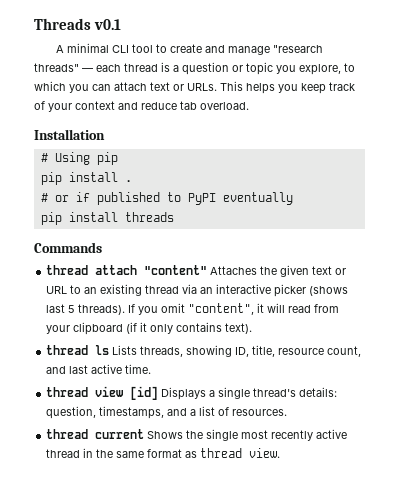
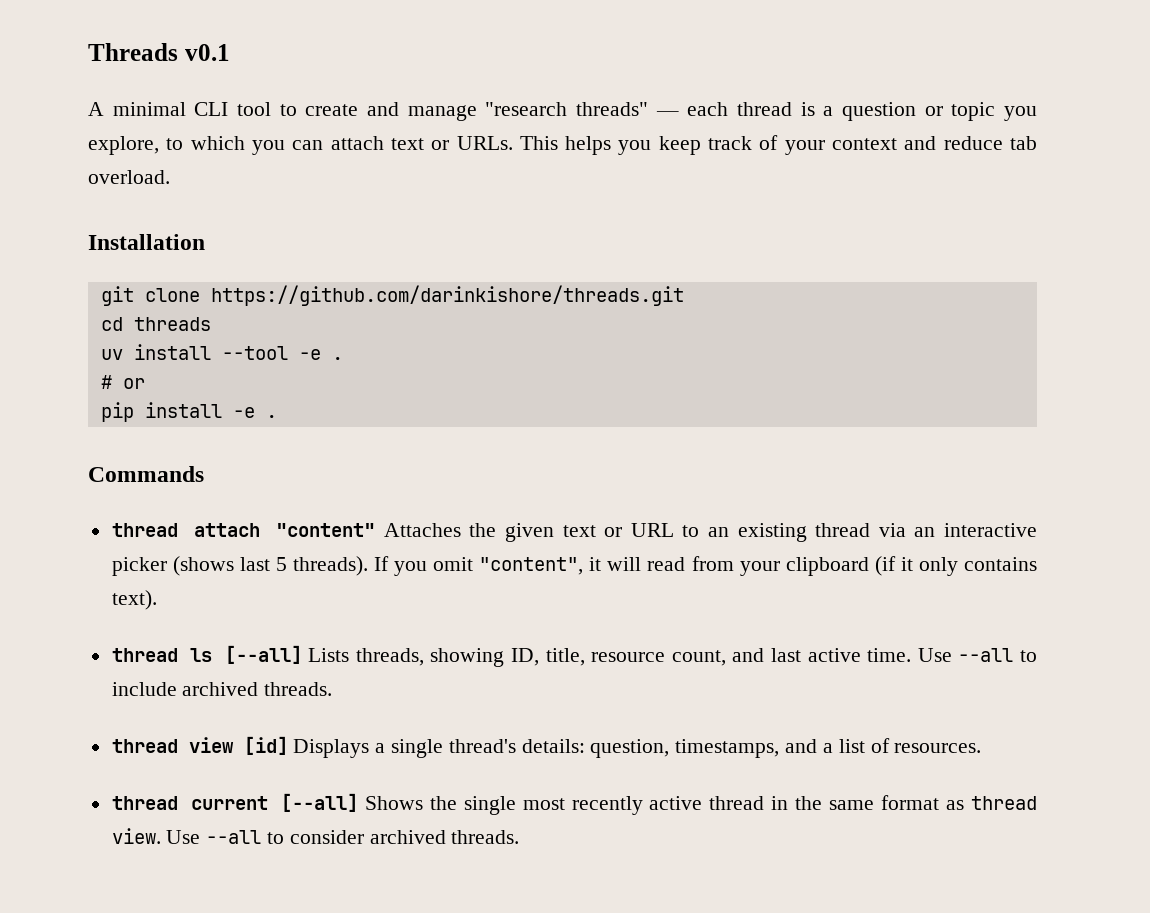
[40,152,118,165] [40,172,132,185] [40,192,293,205] [40,212,174,225] # Using pip // pip install . // # or if published to PyPI eventually // pip install threads -> [100,285,684,306] [100,317,211,331] [100,344,343,360] [100,375,145,389] [100,402,277,422] git clone https://github.com/darinkishore/threads.git // cd threads // uv install --tool -e . // # or // pip install -e .
(110, 350) none -> [224,645,302,664] [--all]
(152, 369) none -> [917,648,1037,662] [111,682,333,696] Use --all to include archived threads.
(145, 434) none -> [280,793,358,812] [--all]
(281, 453) none -> [166,830,520,844] Use --all to consider archived threads.

